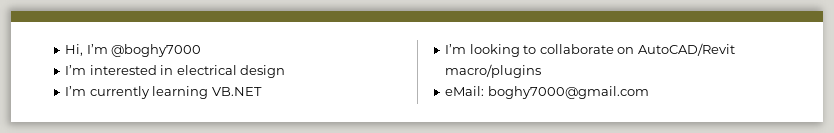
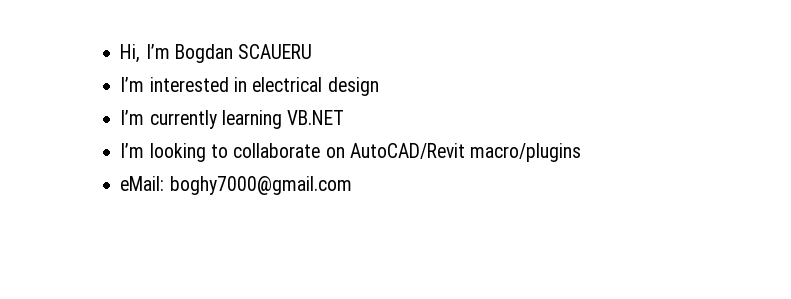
[111,44,202,57] @boghy7000 -> [174,44,313,63] Bogdan SCAUERU

